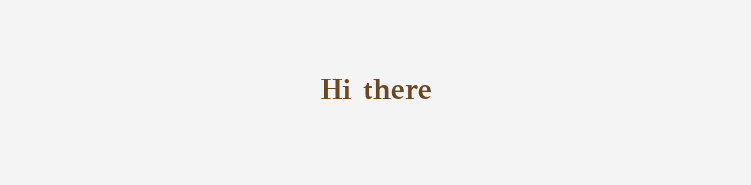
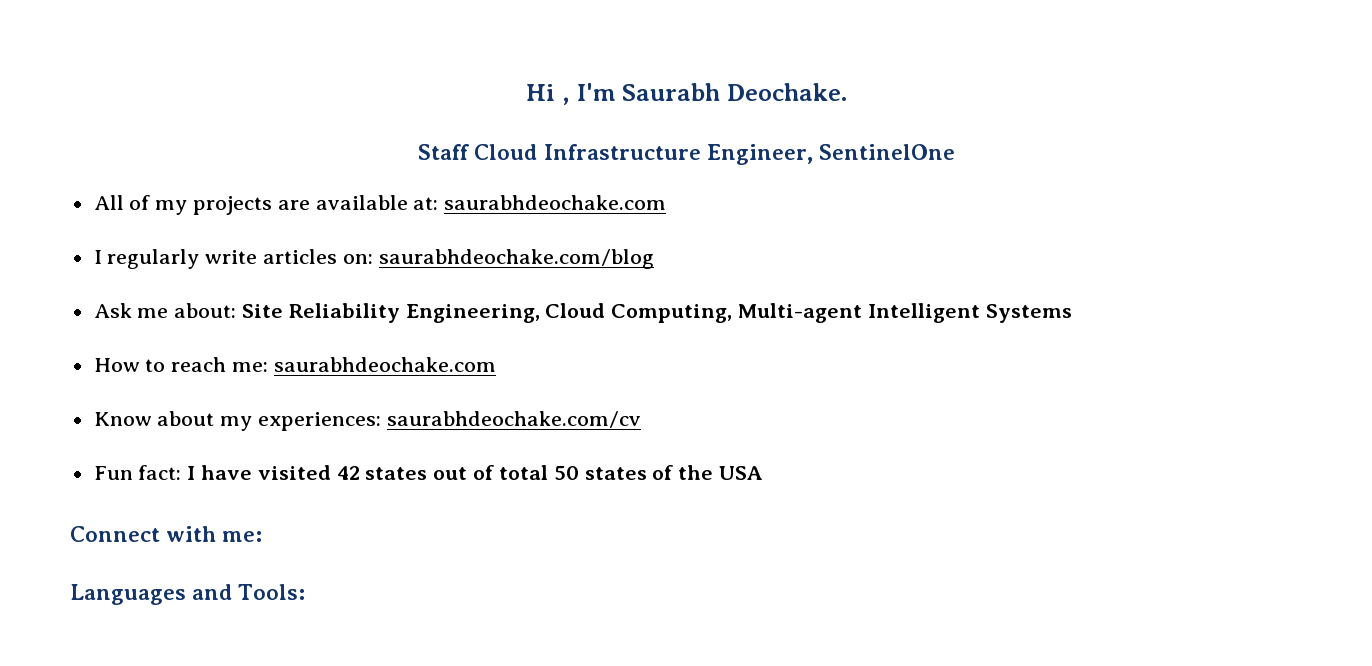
[362,79,432,100] there -> [561,83,847,105] [418,144,955,165] [93,195,667,215] [93,249,654,269] [93,303,1072,323] [93,357,496,372] [93,411,641,431] [93,465,763,480] [70,526,263,542] [70,584,306,605] , I'm Saurabh Deochake. // Staff Cloud Infrastructure Engineer, SentinelOne // All of my projects are available at: saurabhdeochake.com // I regularly write articles on: saurabhdeochake.com/blog // Ask me about: Site Reliability Engineering, Cloud Computing, Multi-agent Intelligent Systems // How to reach me: saurabhdeochake.com // Know about my experiences: saurabhdeochake.com/cv // Fun fact: I have visited 42 states out of total 50 states of the USA // Connect with me: // Languages and Tools:

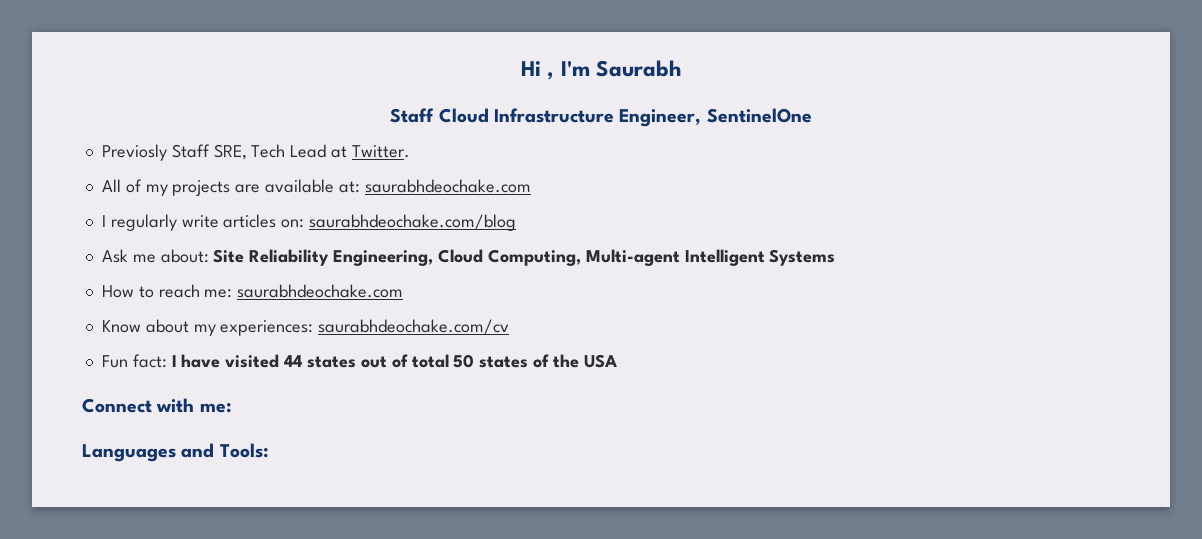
[727,83,847,101] Deochake. -> (681, 68) none
(955, 152) none -> [101,144,410,161] // Previosly Staff SRE, Tech Lead at Twitter.
[336,466,360,480] 42 -> [284,355,303,367] 44

